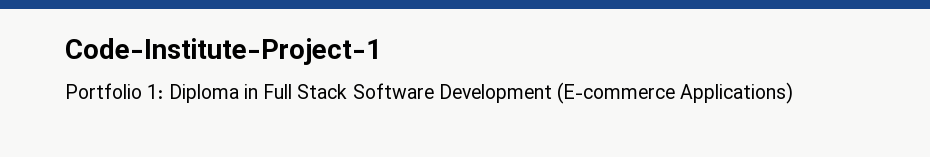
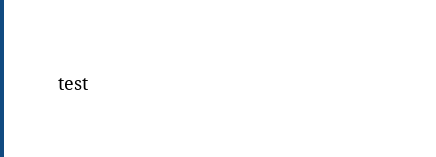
[65,38,382,65] [65,82,794,104] Code-Institute-Project-1 // Portfolio 1: Diploma in Full Stack Software Development (E-commerce Applications) -> [58,78,88,90] test

